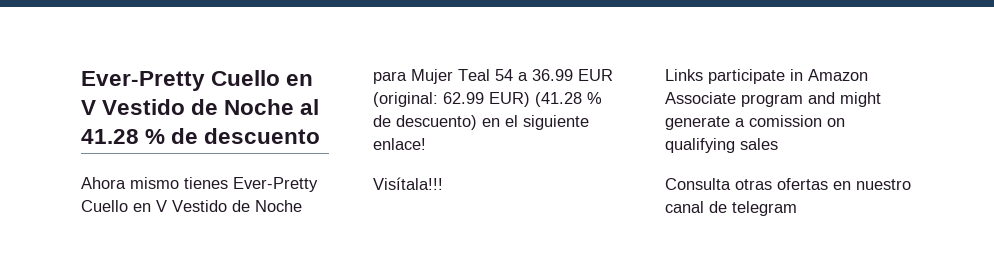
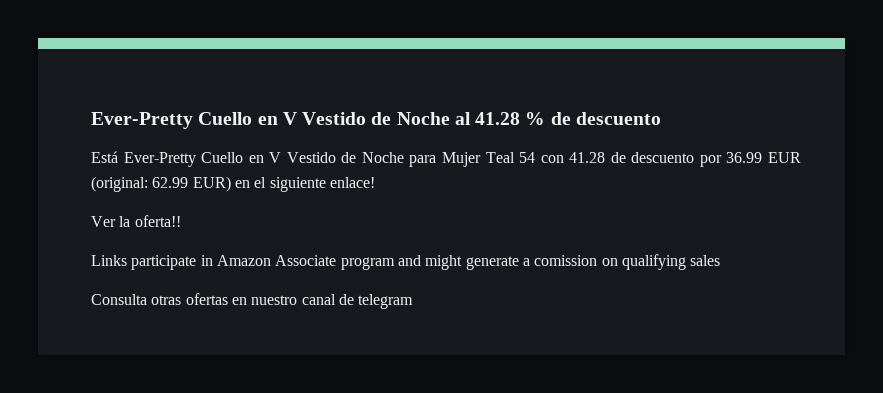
[81,177,228,189] Ahora mismo tienes -> [91,151,118,163] Está
[518,72,528,81] a -> [540,152,722,167] con 41.28 de descuento por
[535,92,602,107] [373,115,477,130] (41.28 % de descuento) -> (231, 184) none
[373,177,443,190] Visítala!!! -> [91,215,181,227] Ver la oferta!!

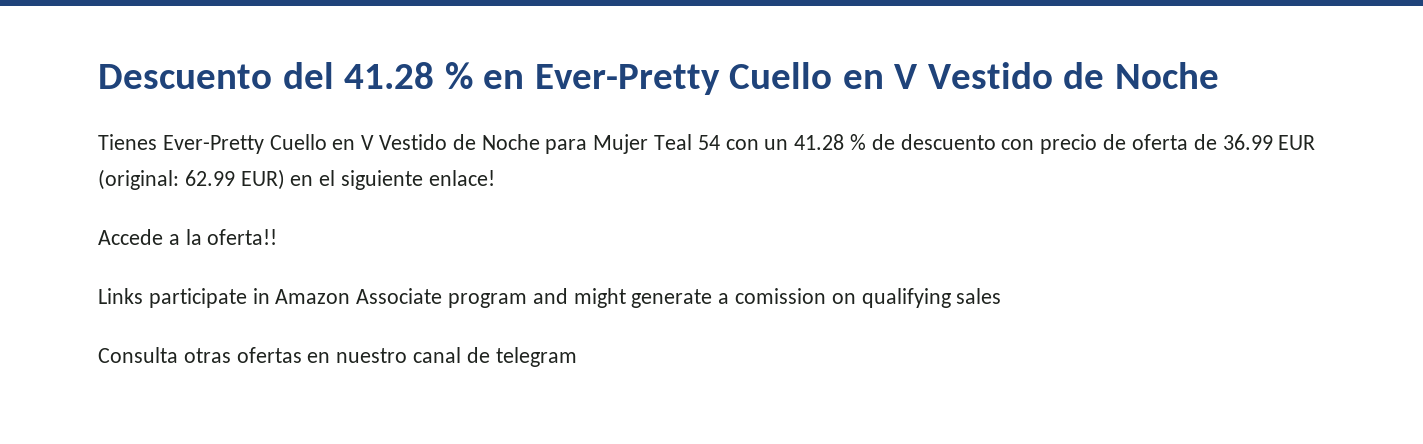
[91,112,661,129] [91,151,118,163] Ever-Pretty Cuello en V Vestido de Noche al 41.28 % de descuento // Está -> [98,62,1219,95] [98,134,157,150] Descuento del 41.28 % en Ever-Pretty Cuello en V Vestido de Noche // Tienes
[569,152,722,167] 41.28 de descuento por -> [764,134,1217,154] un 41.28 % de descuento con precio de oferta de
[91,216,116,227] Ver -> [98,229,180,245] Accede a

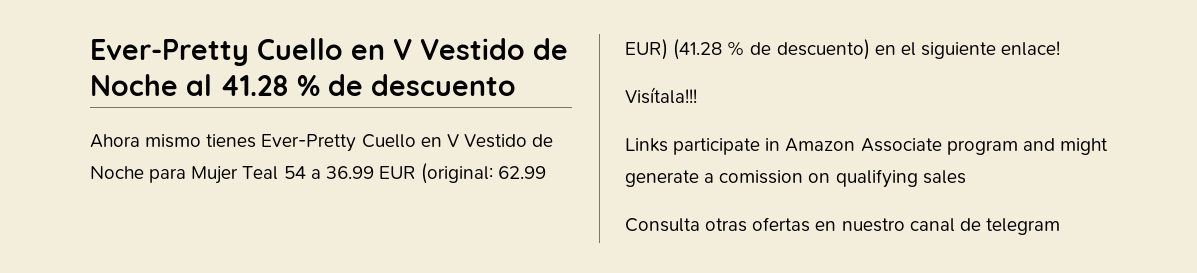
[98,62,1219,95] [98,134,157,150] Descuento del 41.28 % en Ever-Pretty Cuello en V Vestido de Noche // Tienes -> [90,38,568,66] [90,74,516,96] [90,134,257,148] Ever-Pretty Cuello en V Vestido de Noche al 41.28 % de descuento // Ahora mismo tienes
[725,134,1217,154] con un 41.28 % de descuento con precio de oferta de -> [310,169,321,179] a
(285, 179) none -> [673,39,870,60] (41.28 % de descuento)
[98,229,278,245] Accede a la oferta!! -> [625,87,697,104] Visítala!!!

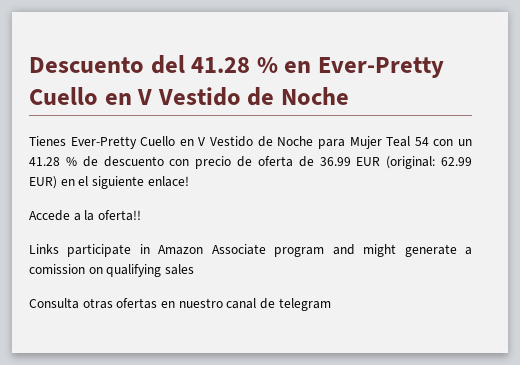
[90,38,568,66] [90,74,516,96] [90,134,257,148] Ever-Pretty Cuello en V Vestido de Noche al 41.28 % de descuento // Ahora mismo tienes -> [29,55,445,78] [29,87,350,106] [29,136,66,146] Descuento del 41.28 % en Ever-Pretty Cuello en V Vestido de Noche // Tienes
[310,169,321,179] a -> [433,139,473,146] [29,156,314,169] con un 41.28 % de descuento con precio de oferta de
[673,39,870,60] (41.28 % de descuento) -> (57, 182) none
[625,87,697,104] Visítala!!! -> [29,210,141,221] Accede a la oferta!!

